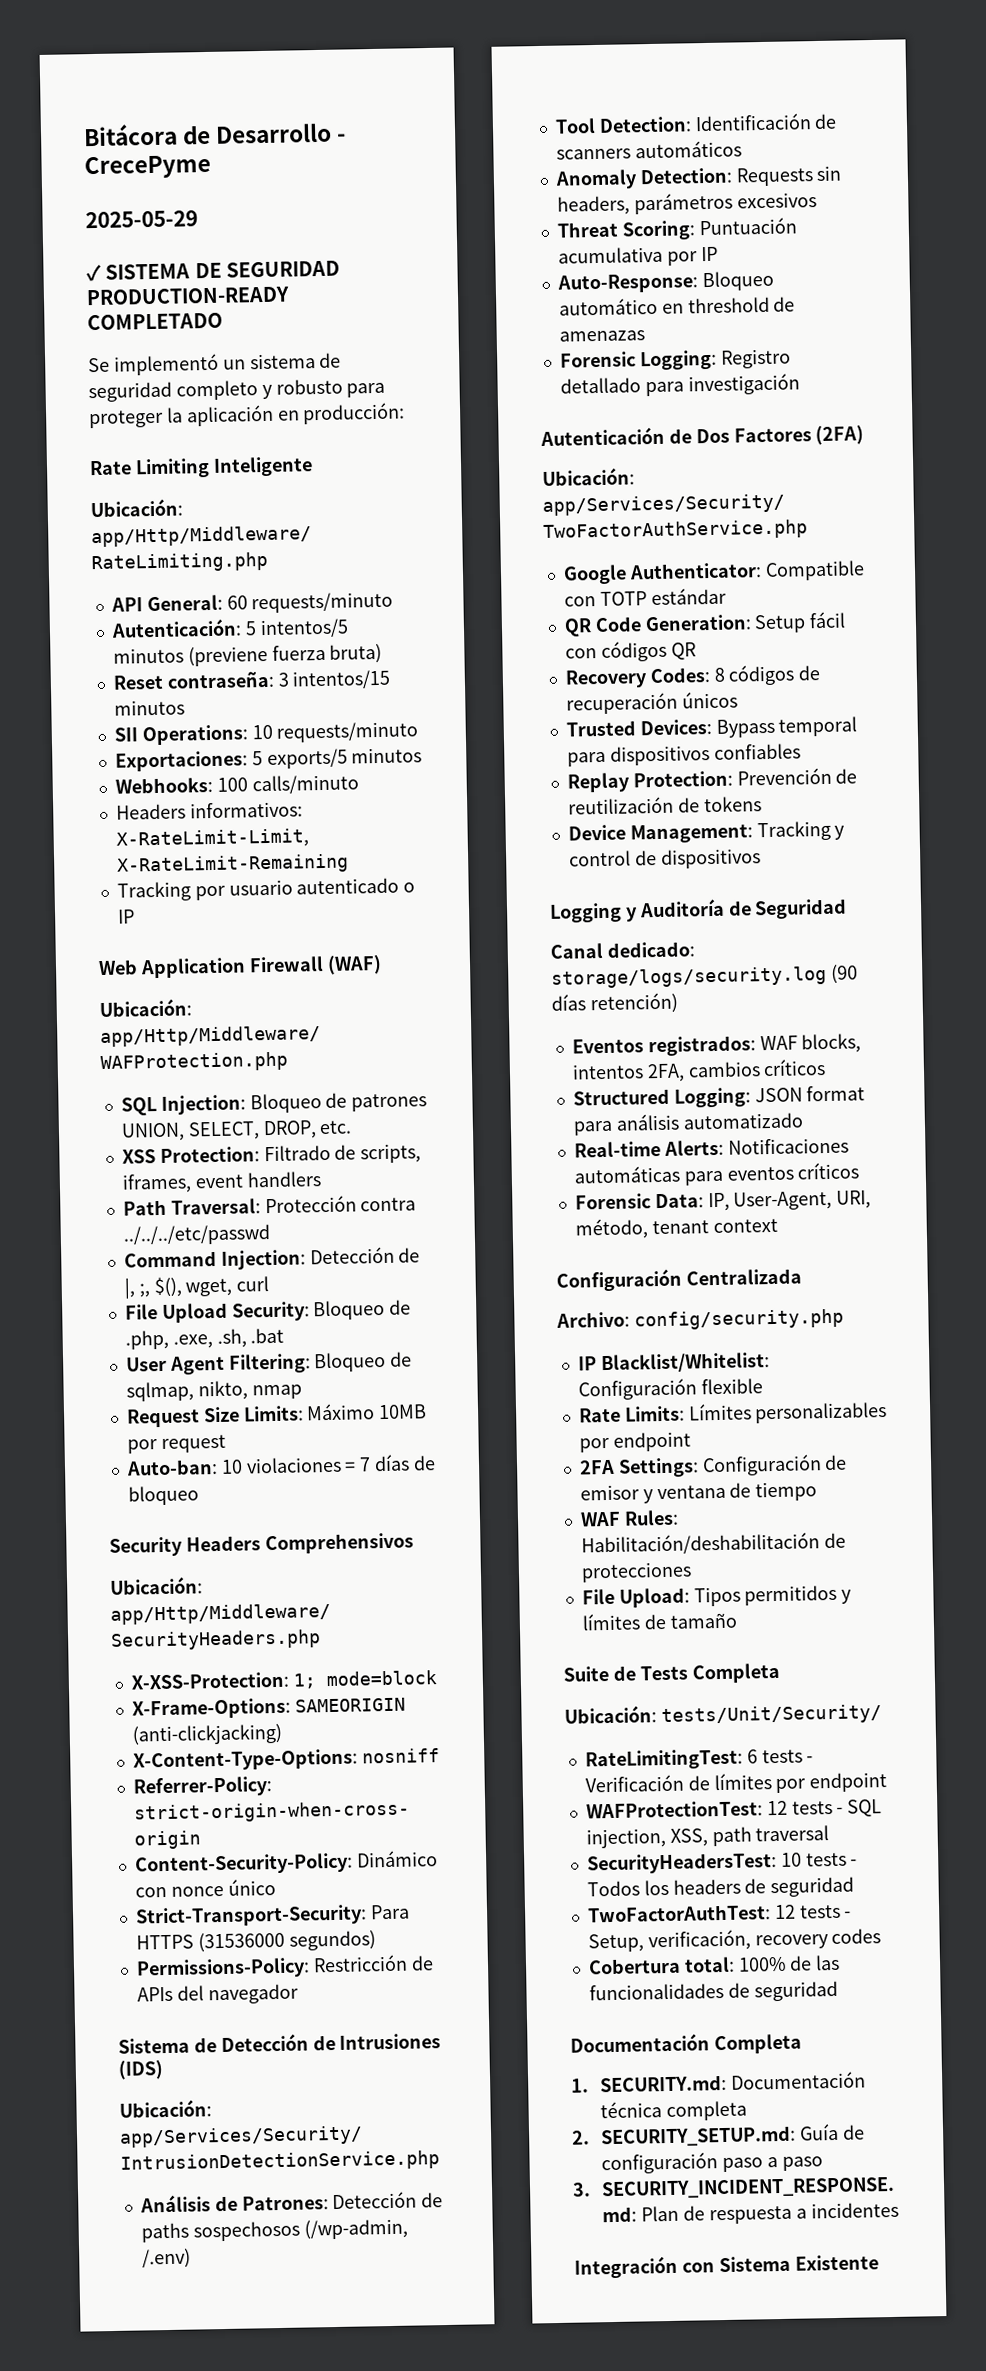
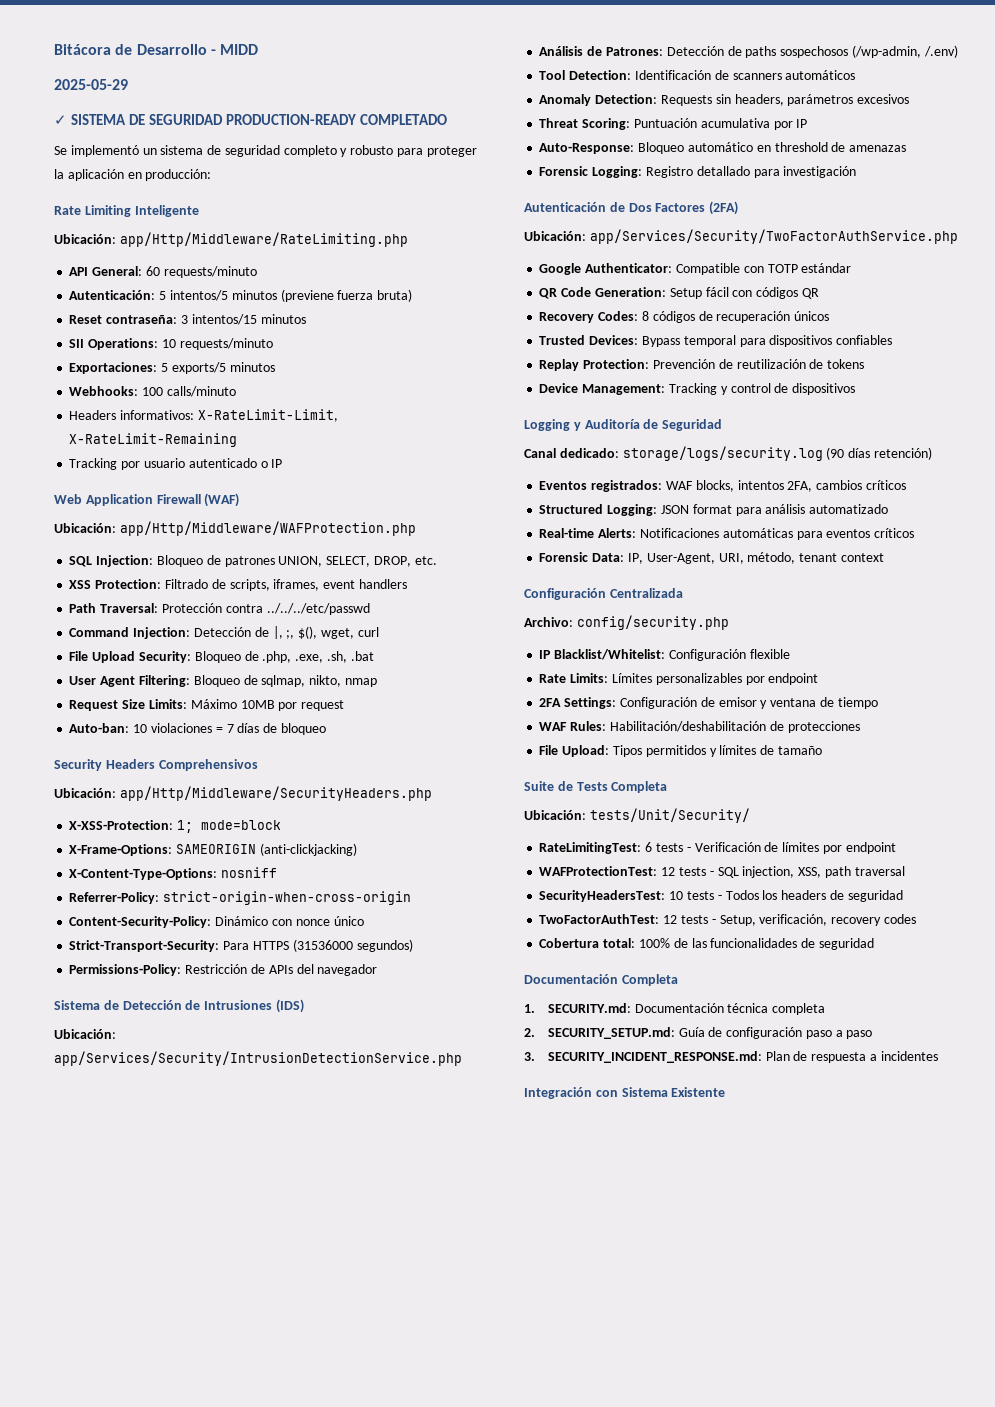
[84,154,211,180] CrecePyme -> [220,44,259,55] MIDD

